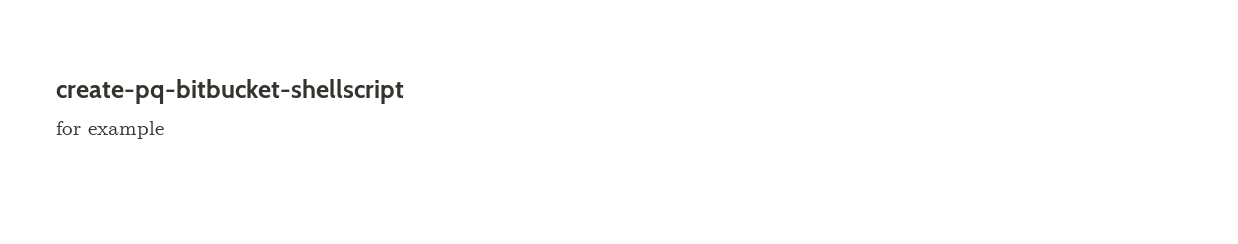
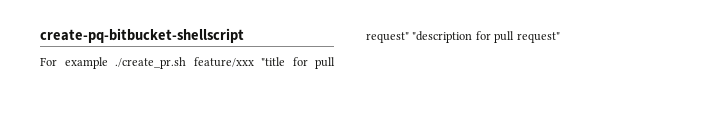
[56,121,164,139] for example -> [40,57,335,69] [366,31,560,43] For example ./create_pr.sh feature/xxx "title for pull request" "description for pull request"

